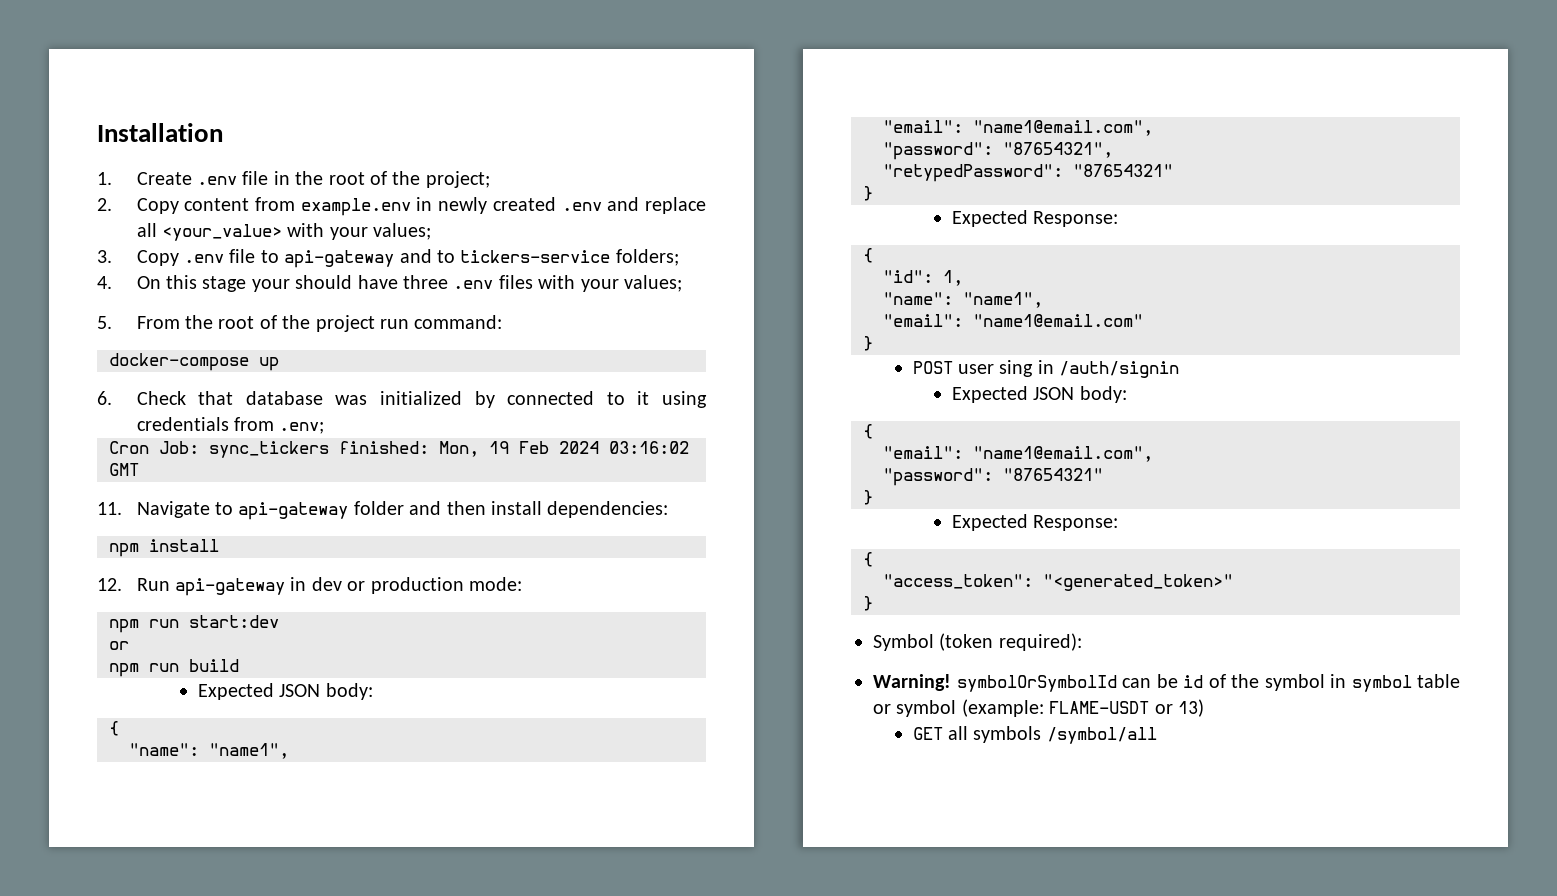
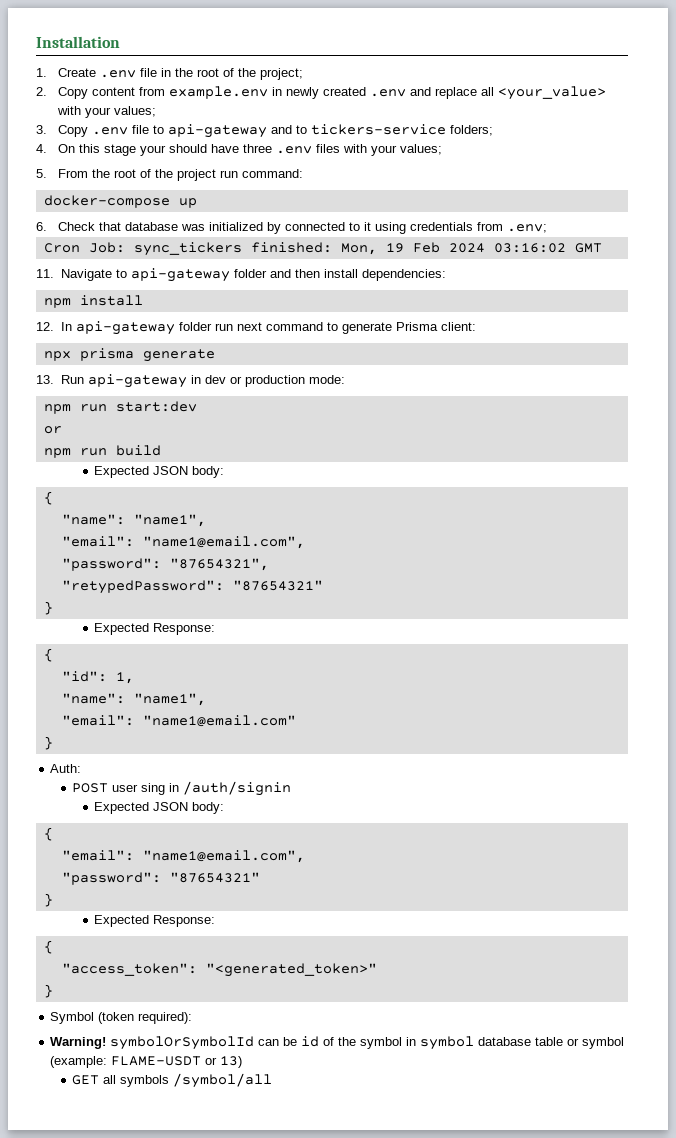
(122, 584) none -> [60,321,476,335] [43,348,215,362] [36,375,54,384] In api-gateway folder run next command to generate Prisma client: // npx prisma generate // 13.
(873, 343) none -> [50,764,82,773] // Auth:
(1412, 683) none -> [478,1037,532,1046] database

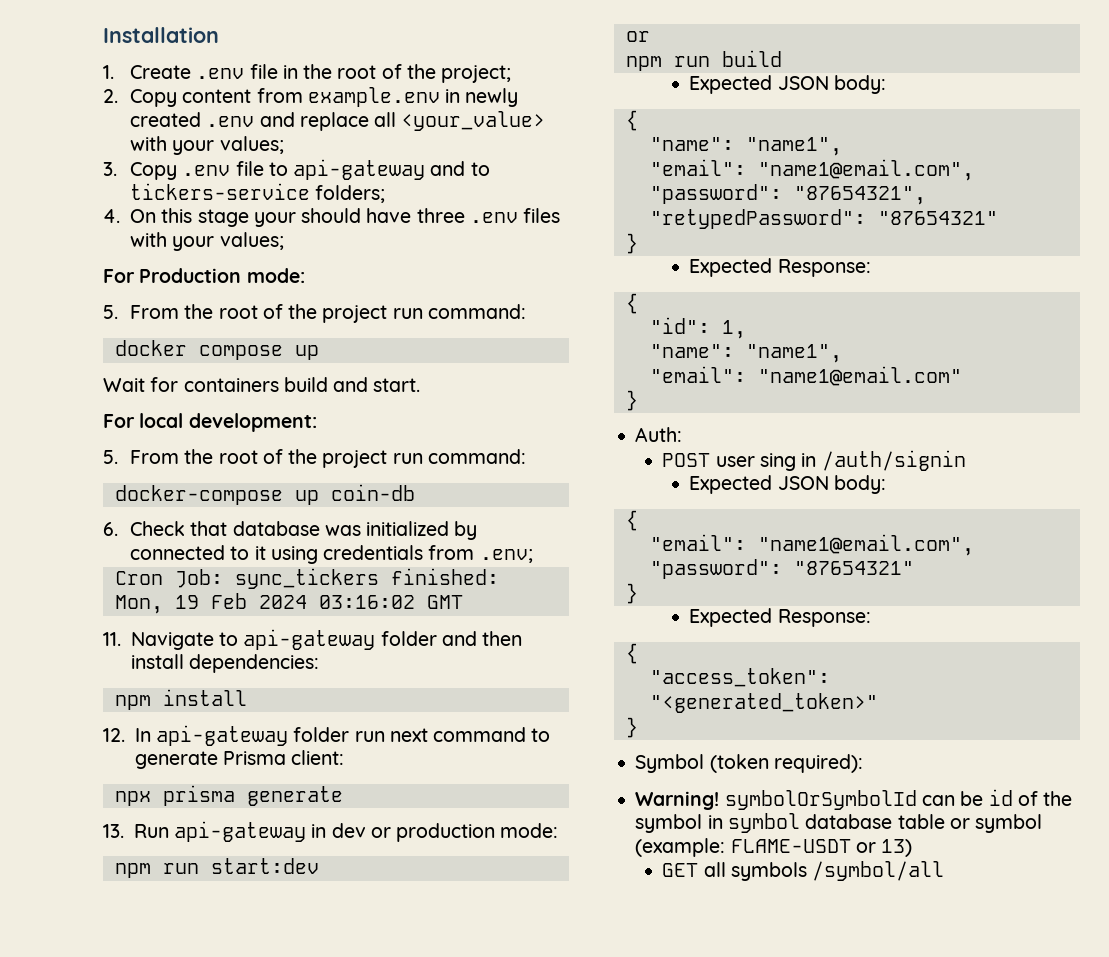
(442, 149) none -> [103,268,305,283] [103,304,526,323] [114,340,319,360] [103,377,421,392] [103,413,317,432] // For Production mode: // 5. From the root of the project run command: // docker compose up // Wait for containers build and start. // For local development:
(197, 203) none -> [330,484,415,501] coin-db

